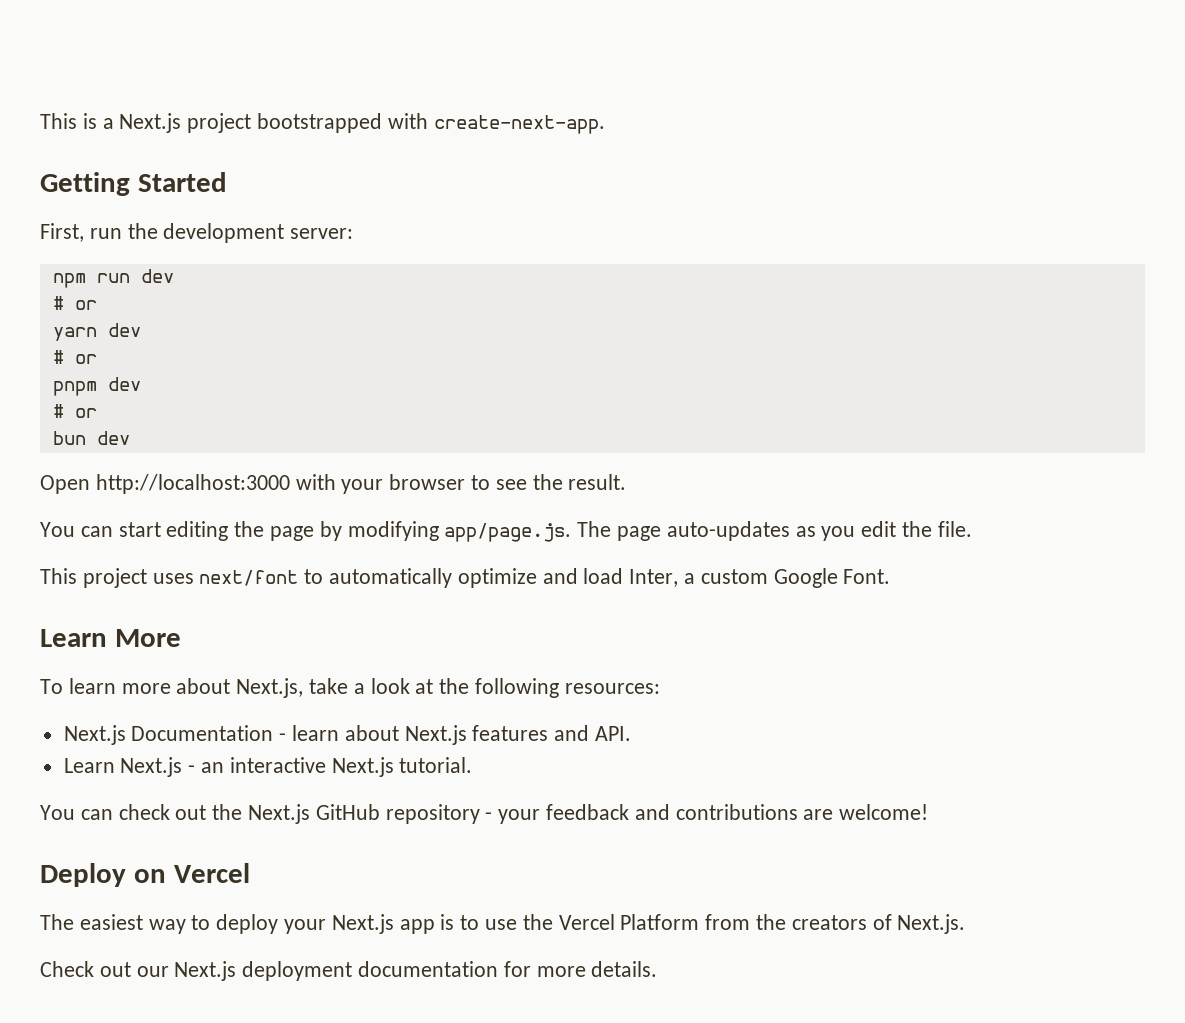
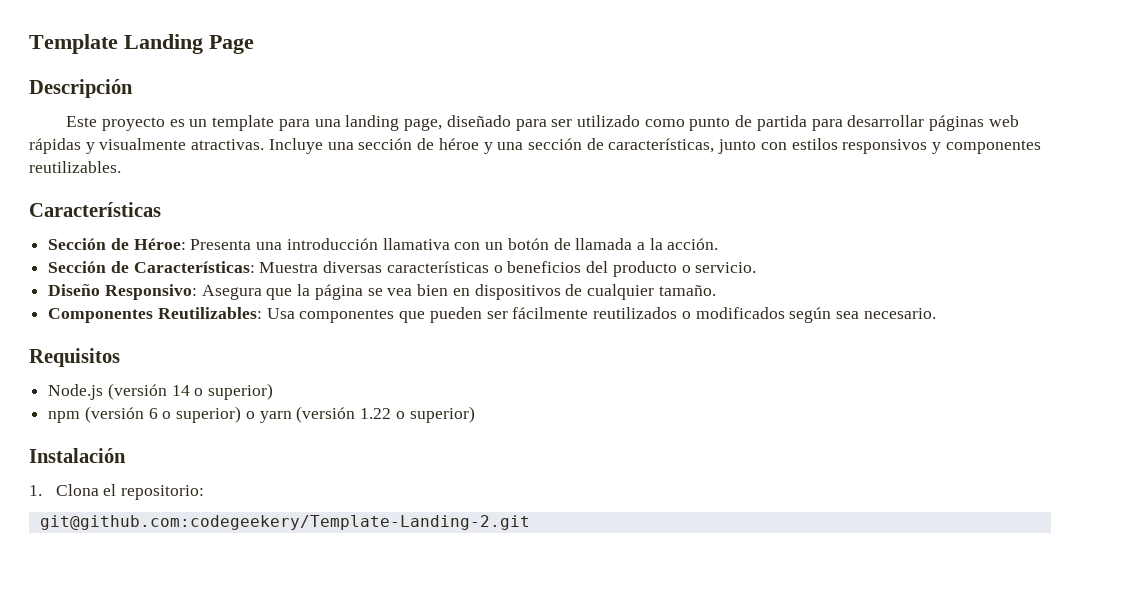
[40,113,605,134] [40,172,227,196] [40,223,354,243] [52,269,174,288] [52,296,97,310] [52,323,141,341] [52,350,97,364] [52,377,141,396] [52,404,97,418] [52,431,130,445] [40,474,627,494] [40,521,972,542] [40,568,891,588] [40,629,181,647] [40,678,660,698] [63,725,632,745] [63,757,473,777] [40,804,929,824] [40,863,250,887] [40,914,966,934] [40,961,658,981] This is a Next.js project bootstrapped with create-next-app. // Getting Started // First, run the development server: // npm run dev // # or // yarn dev // # or // pnpm dev // # or // bun dev // Open http://localhost:3000 with your browser to see the result. // You can start editing the page by modifying app/page.js. The page auto-updates as you edit the file. // This project uses next/font to automatically optimize and load Inter, a custom Google Font. // Learn More // To learn more about Next.js, take a look at the following resources: // Next.js Documentation - learn about Next.js features and API. // Learn Next.js - an interactive Next.js tutorial. // You can check out the Next.js GitHub repository - your feedback and contributions are welcome! // Deploy on Vercel // The easiest way to deploy your Next.js app is to use the Vercel Platform from the creators of Next.js. // Check out our Next.js deployment documentation for more details. -> [29,34,254,54] [29,79,133,98] [66,115,1019,131] [29,138,1041,154] [29,161,121,173] [29,202,161,217] [48,238,719,250] [48,261,757,277] [48,284,716,300] [48,307,936,323] [29,348,120,367] [48,383,274,400] [48,406,475,423] [29,448,126,463] [29,484,205,500] [39,515,530,530] Template Landing Page // Descripción // Este proyecto es un template para una landing page, diseñado para ser utilizado como punto de partida para desarrollar páginas web rápidas y visualmente atractivas. Incluye una sección de héroe y una sección de características, junto con estilos responsivos y componentes reutilizables. // Características // Sección de Héroe: Presenta una introducción llamativa con un botón de llamada a la acción. // Sección de Características: Muestra diversas características o beneficios del producto o servicio. // Diseño Responsivo: Asegura que la página se vea bien en dispositivos de cualquier tamaño. // Componentes Reutilizables: Usa componentes que pueden ser fácilmente reutilizados o modificados según sea necesario. // Requisitos // Node.js (versión 14 o superior) // npm (versión 6 o superior) o yarn (versión 1.22 o superior) // Instalación // 1. Clona el repositorio: // git@github.com:codegeekery/Template-Landing-2.git

